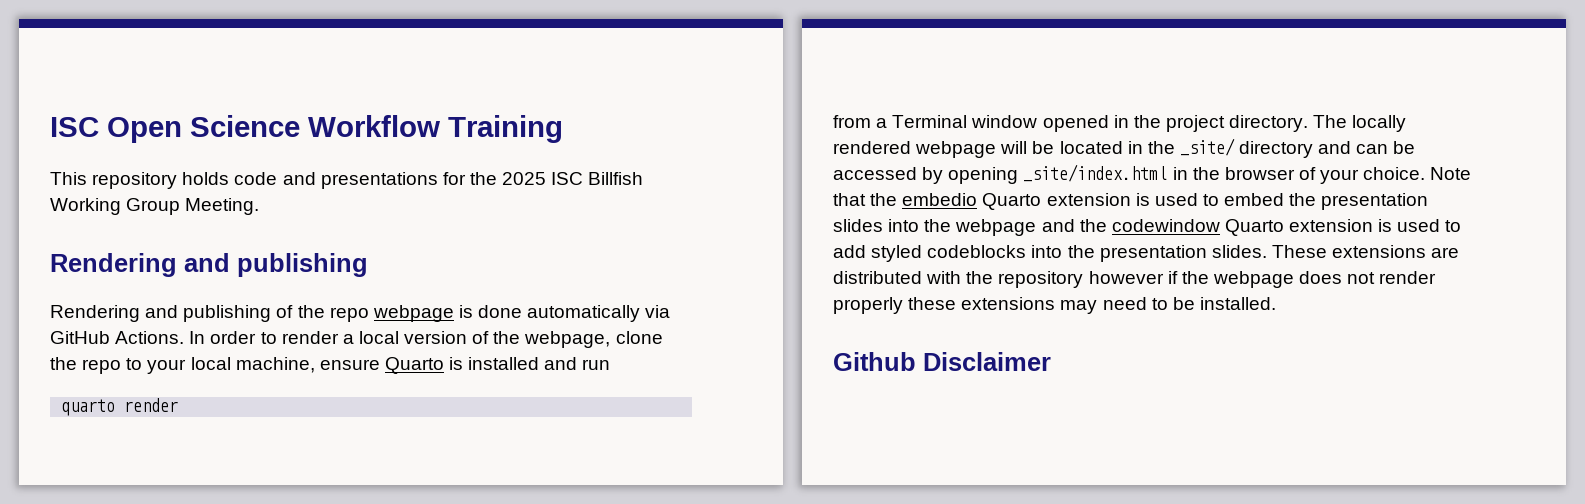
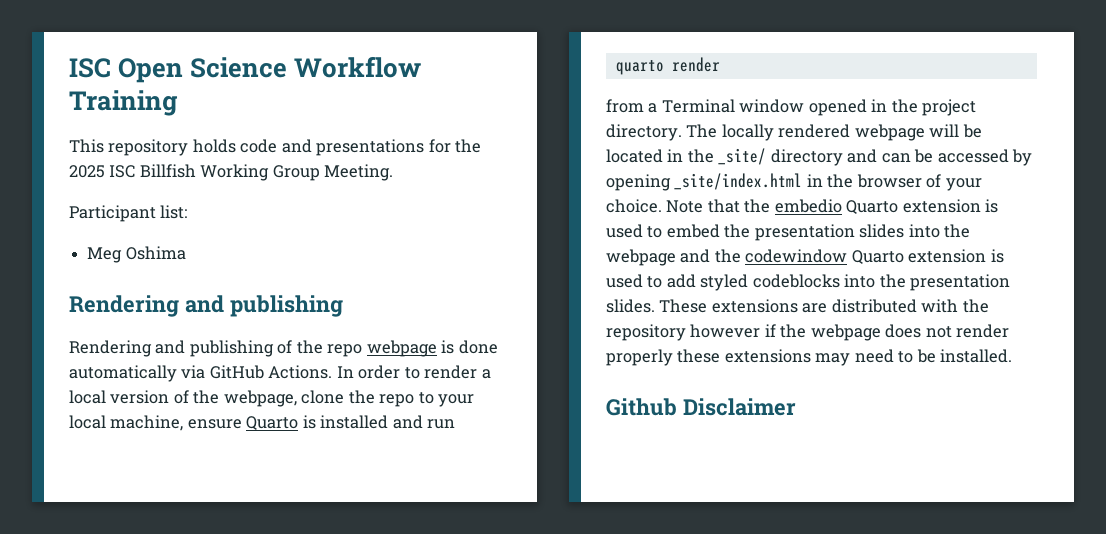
(260, 206) none -> [69,205,188,222] [87,246,186,263] // Participant list: // Meg Oshima

